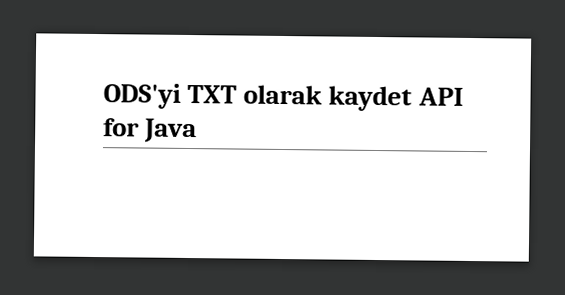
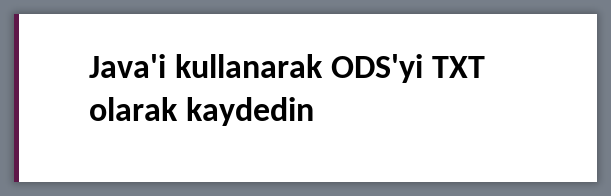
(103, 96) none -> [89,54,324,78] Java'i kullanarak
[328,85,464,112] [103,118,198,144] kaydet API for Java -> [186,97,315,126] kaydedin

